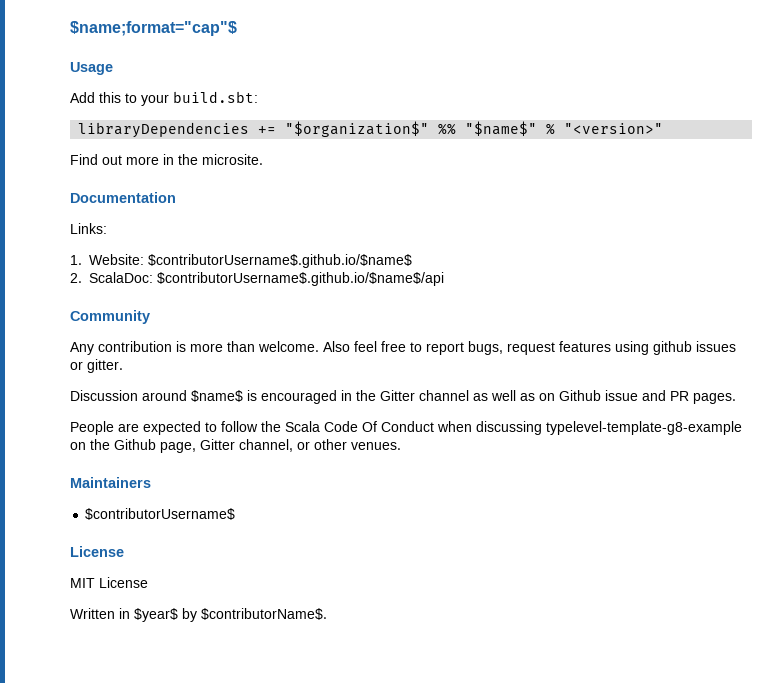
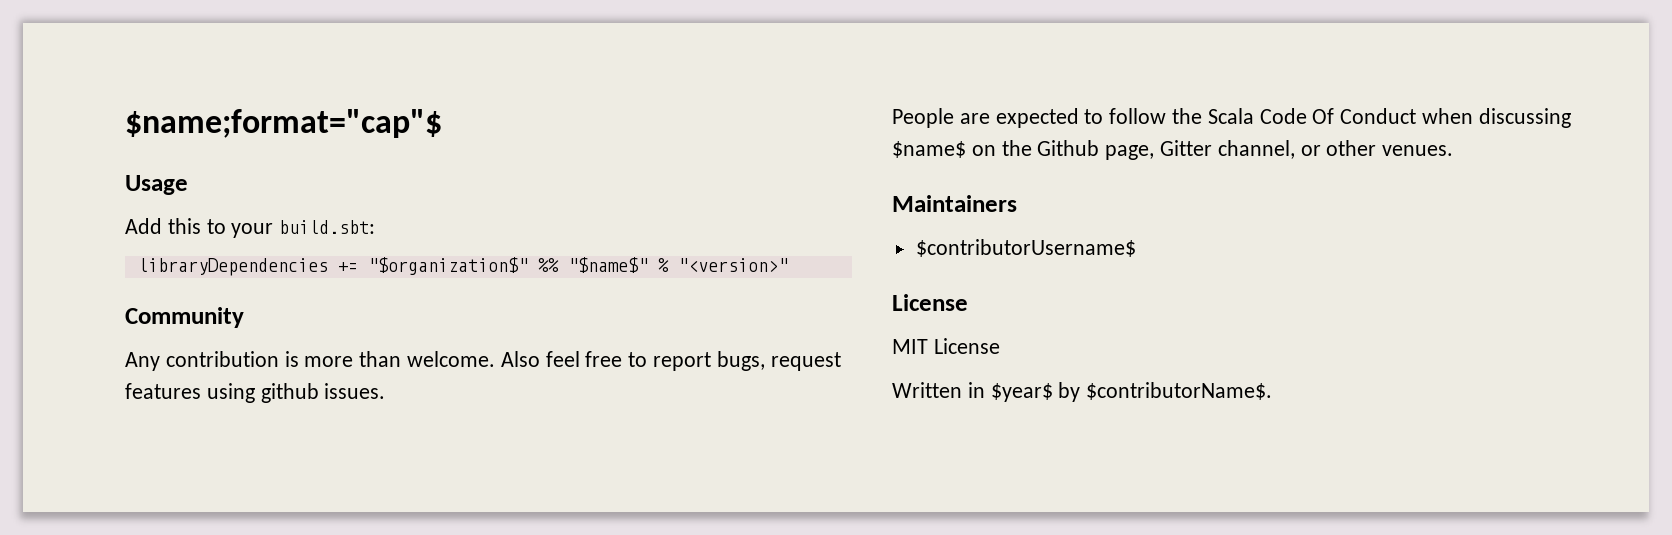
[70,154,263,165] [70,192,176,203] [70,223,107,234] [70,254,412,268] [70,272,444,286] // Find out more in the microsite. // Documentation // Links: // 1. Website: $contributorUsername$.github.io/$name$ // 2. ScalaDoc: $contributorUsername$.github.io/$name$/api -> (788, 265) none
[696,341,736,352] [70,359,123,373] [70,390,736,404] issues or gitter. // Discussion around $name$ is encouraged in the Gitter channel as well as on Github issue and PR pages. -> [324,383,386,399] issues.
[546,421,742,435] typelevel-template-g8-example -> [892,141,966,158] $name$

